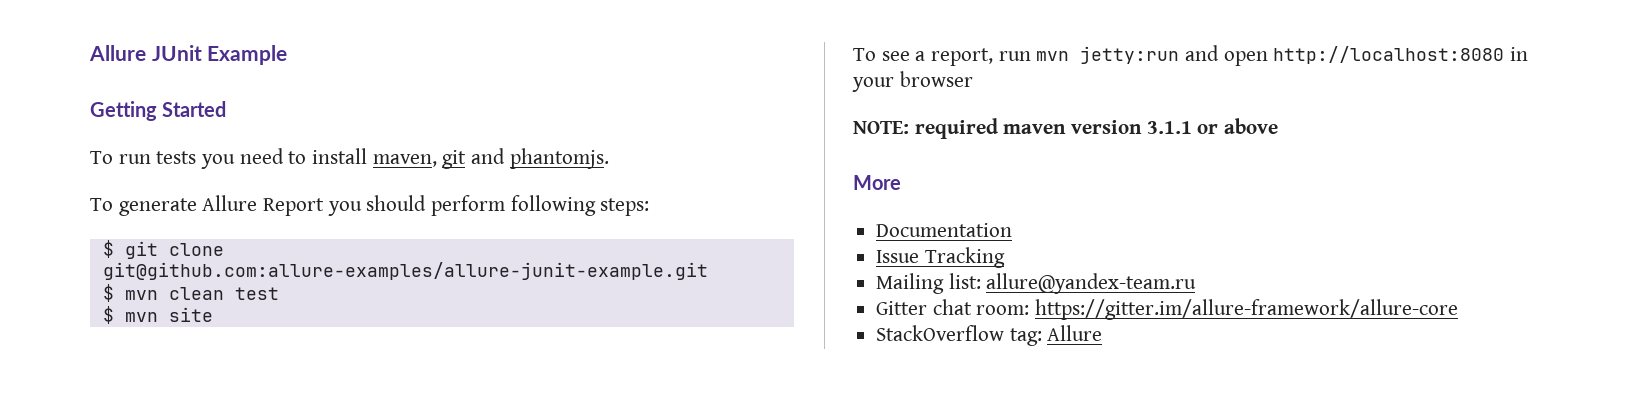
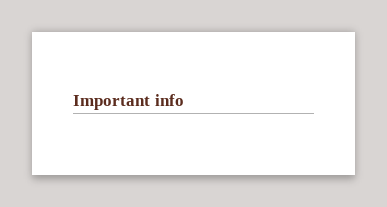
[89,45,288,65] [90,101,227,121] [90,148,609,169] [90,195,650,216] [102,240,224,259] [102,262,708,280] [102,284,279,302] [102,306,213,324] [853,45,1529,66] [852,71,973,92] [853,118,1279,139] [853,175,901,190] [876,223,1013,237] [876,247,1005,268] [876,273,1197,294] [876,299,1459,320] [876,325,1103,346] Allure JUnit Example // Getting Started // To run tests you need to install maven, git and phantomjs. // To generate Allure Report you should perform following steps: // $ git clone git@github.com:allure-examples/allure-junit-example.git // $ mvn clean test // $ mvn site // To see a report, run mvn jetty:run and open http://localhost:8080 in your browser // NOTE: required maven version 3.1.1 or above // More // Documentation // Issue Tracking // Mailing list: allure@yandex-team.ru // Gitter chat room: https://gitter.im/allure-framework/allure-core // StackOverflow tag: Allure -> [73,94,184,110] Important info

